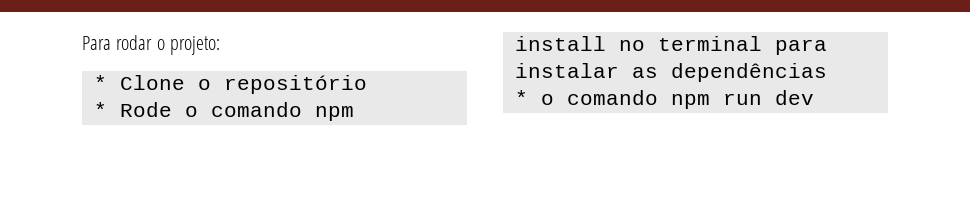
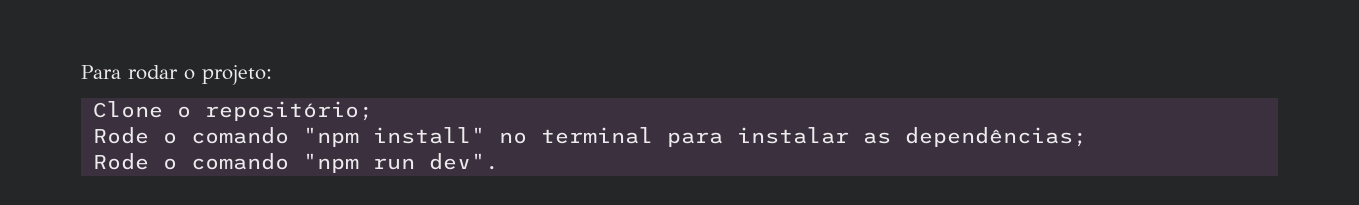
[93,75,107,90] * -> (272, 75) none
[223,75,367,94] [93,102,354,121] [514,36,606,51] repositório // * Rode o comando npm install -> [205,101,374,121] [93,127,486,147] repositório; // Rode o comando "npm install"
[670,63,827,82] [514,90,814,109] dependências // * o comando npm run dev -> [905,127,1088,147] [93,153,500,173] dependências; // Rode o comando "npm run dev".

